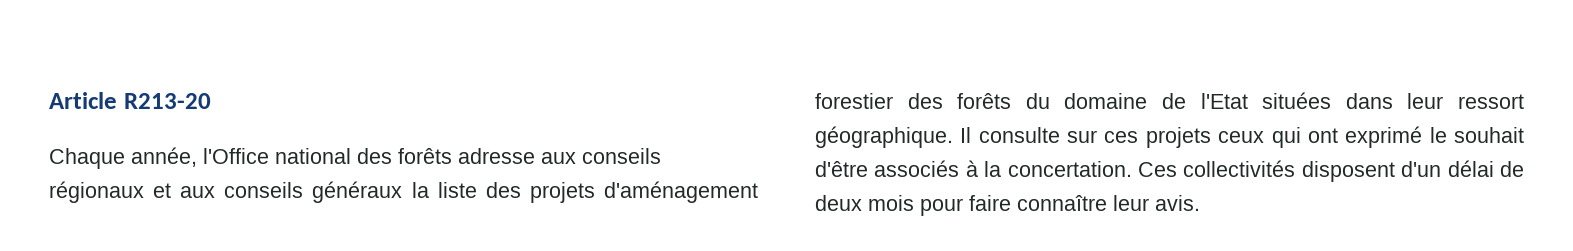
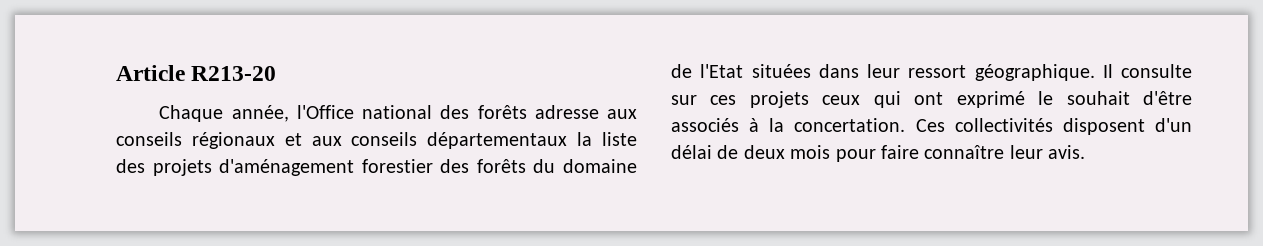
[312,181,403,203] généraux -> [427,132,568,149] départementaux

